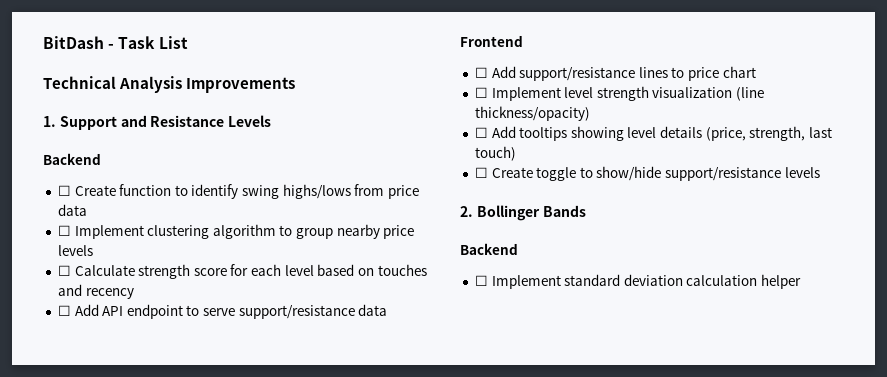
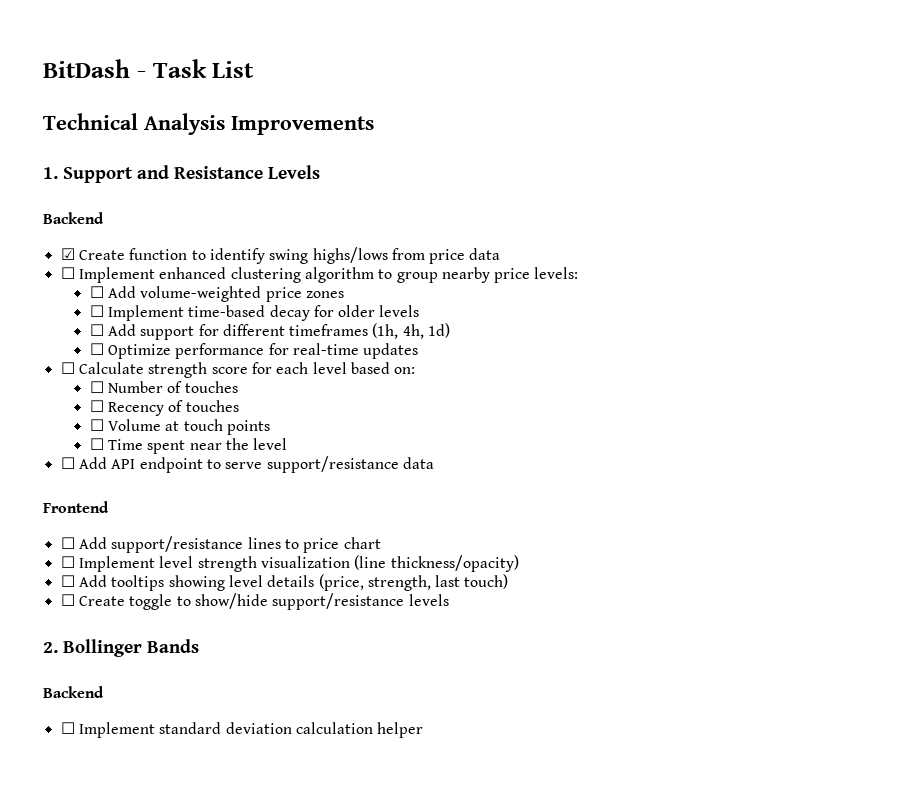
[57,185,71,196] ☐ -> [60,248,75,260] ☑
(144, 232) none -> [159,267,227,279] enhanced
[57,245,93,256] levels -> [534,267,579,279] [89,286,344,302] [89,305,420,321] [89,323,451,340] [89,343,419,359] levels: // ☐ Add volume-weighted price zones // ☐ Implement time-based decay for older levels // ☐ Add support for different timeframes (1h, 4h, 1d) // ☐ Optimize performance for real-time updates
[358,264,427,276] [57,284,134,299] on touches and recency -> [394,367,416,374] [89,381,238,393] [89,400,239,416] [89,419,270,435] [89,438,288,454] on: // ☐ Number of touches // ☐ Recency of touches // ☐ Volume at touch points // ☐ Time spent near the level

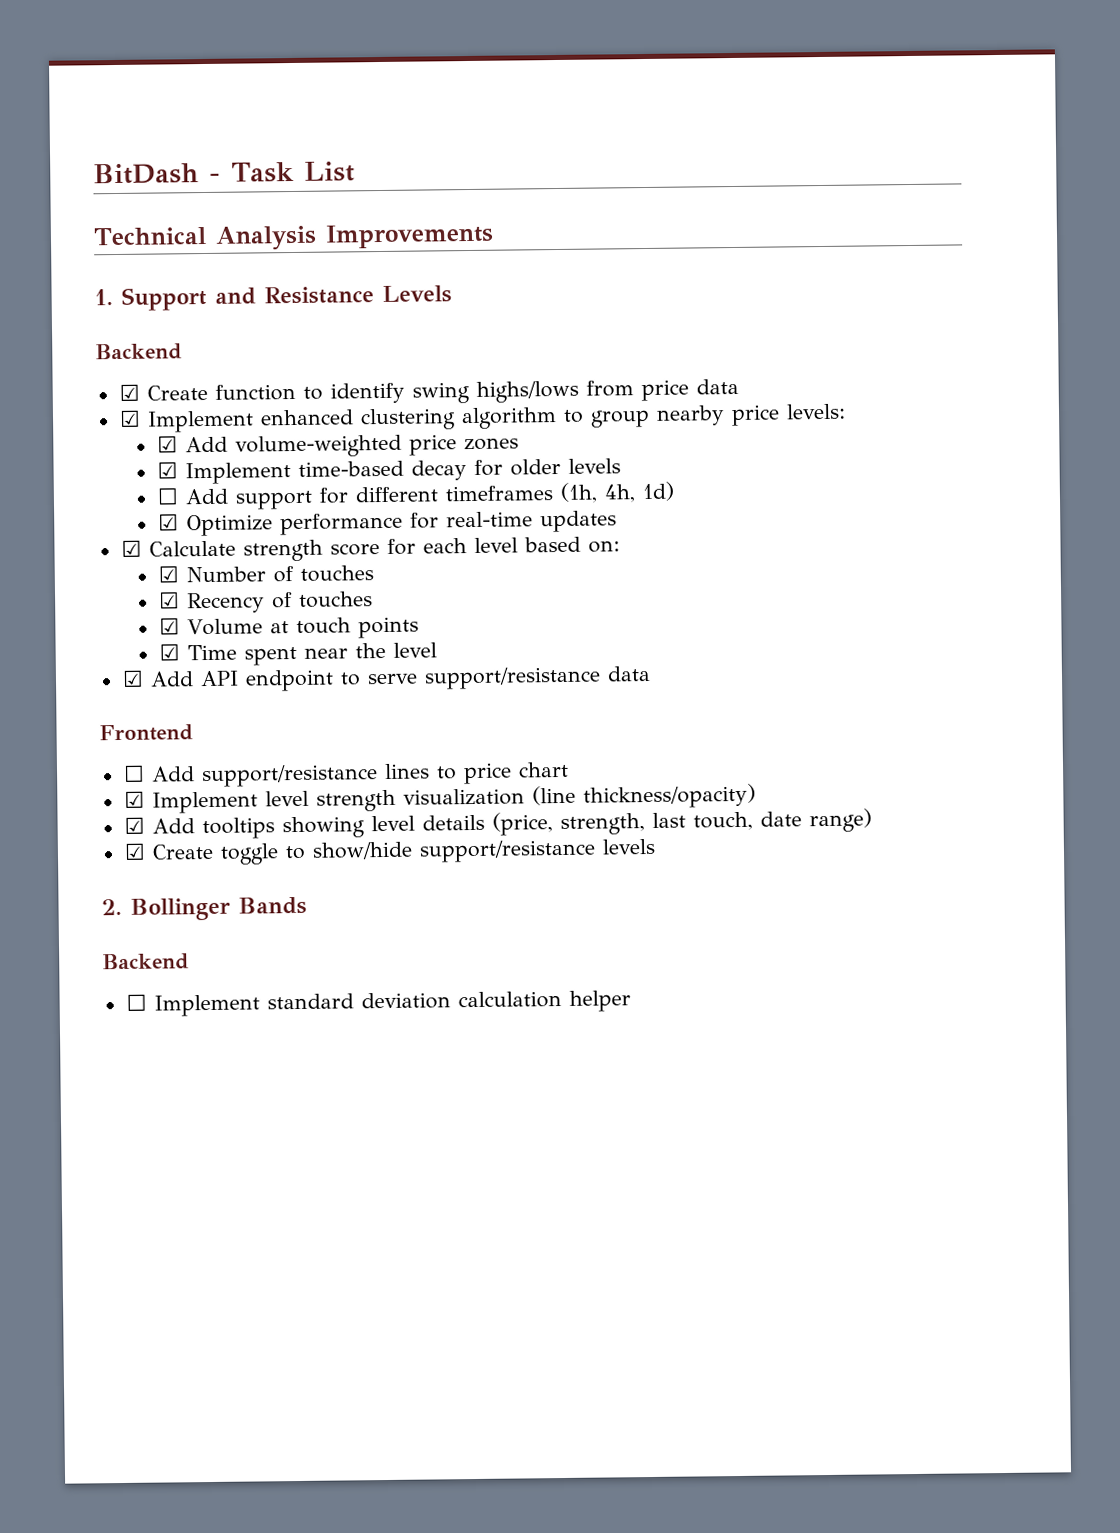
[60,267,75,279] ☐ -> [118,409,141,427] ☑
[89,286,104,298] ☐ -> [156,435,178,453] ☑
[89,305,104,317] ☐ -> [156,461,178,479] ☑
[89,343,104,355] ☐ -> [157,513,179,531] ☑
[60,362,75,374] ☐ -> [120,539,142,557] ☑
[89,381,104,393] ☐ -> [157,565,179,583] ☑
[89,400,104,412] ☐ -> [157,591,180,609] ☑
[89,419,104,431] ☐ -> [158,617,180,635] ☑
[89,438,104,450] ☐ -> [158,643,180,661] ☑
[60,457,75,469] ☐ -> [121,669,144,687] ☑
[60,556,75,568] ☐ -> [123,790,145,808] ☑
[60,575,75,587] ☐ -> [123,816,145,834] ☑
[464,574,509,589] [60,594,75,606] touch) // ☐ -> [692,808,872,833] [123,842,146,860] touch, date range) // ☑

